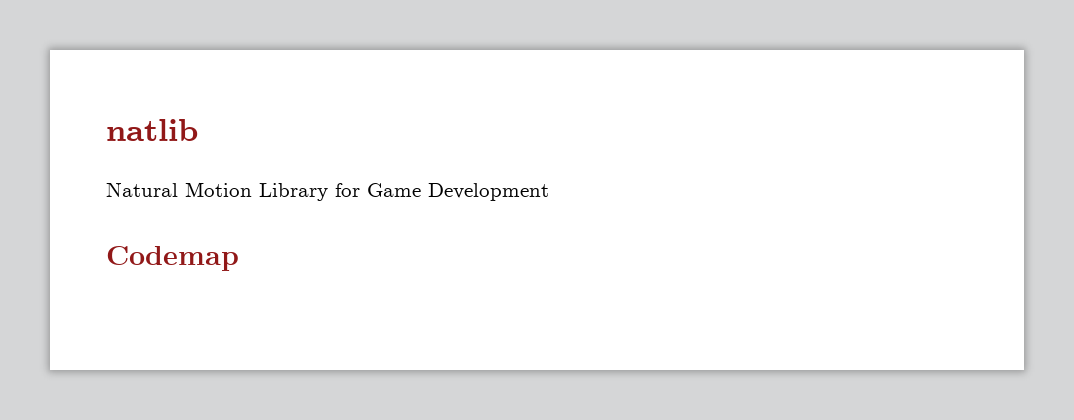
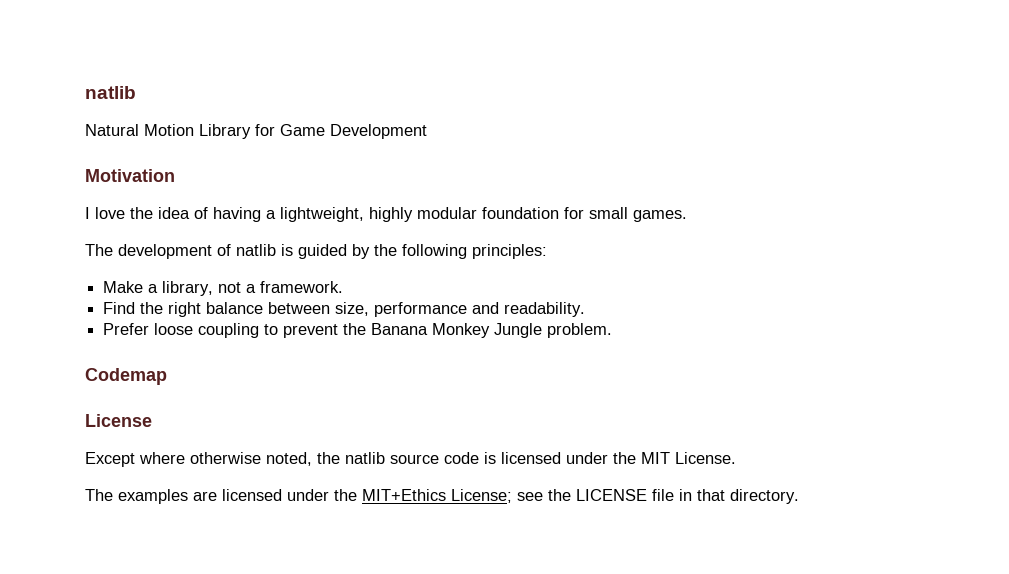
[106,246,239,271] Codemap -> [85,169,175,182] [85,207,687,222] [85,244,547,259] [103,281,344,296] [103,302,586,317] [103,323,613,338] [85,368,167,385] [85,414,152,427] [85,452,736,467] [85,489,799,504] Motivation // I love the idea of having a lightweight, highly modular foundation for small games. // The development of natlib is guided by the following principles: // Make a library, not a framework. // Find the right balance between size, performance and readability. // Prefer loose coupling to prevent the Banana Monkey Jungle problem. // Codemap // License // Except where otherwise noted, the natlib source code is licensed under the MIT License. // The examples are licensed under the MIT+Ethics License; see the LICENSE file in that directory.

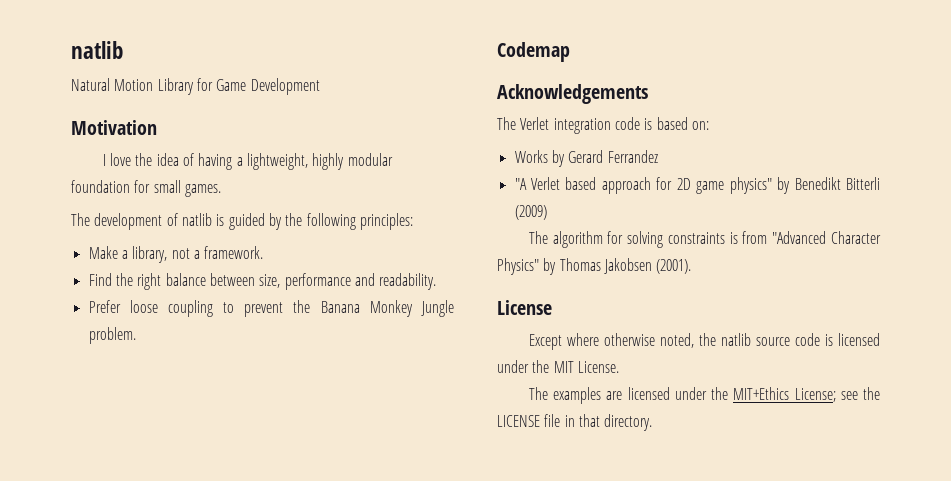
(167, 376) none -> [497,84,648,104] [497,117,709,134] [514,150,658,167] [514,177,880,194] [514,205,547,220] [528,231,881,248] [497,258,692,275] // Acknowledgements // The Verlet integration code is based on: // Works by Gerard Ferrandez // "A Verlet based approach for 2D game physics" by Benedikt Bitterli (2009) // The algorithm for solving constraints is from "Advanced Character Physics" by Thomas Jakobsen (2001).

